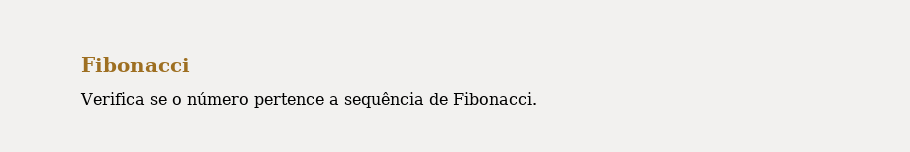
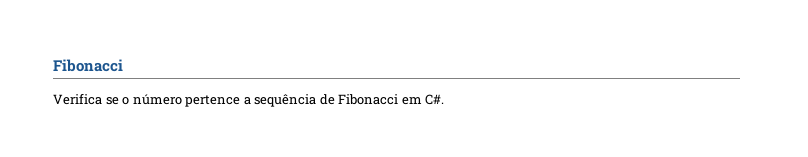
[452,92,537,105] Fibonacci. -> [338,94,445,105] Fibonacci em C#.

